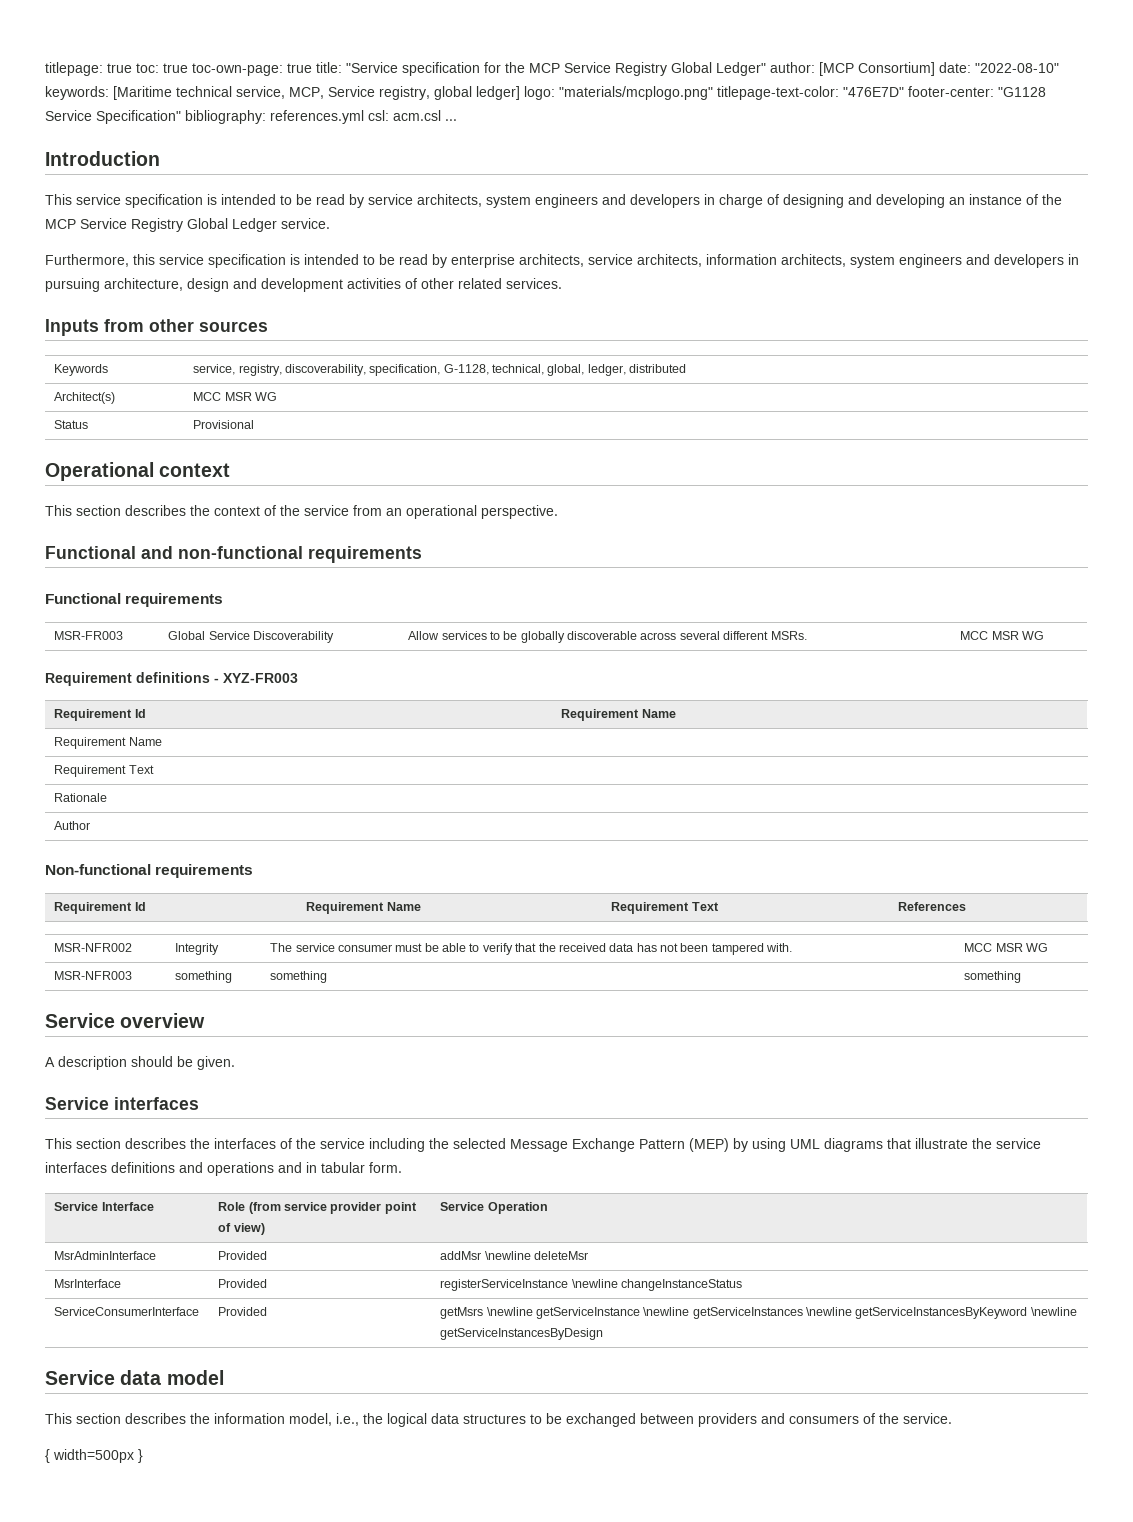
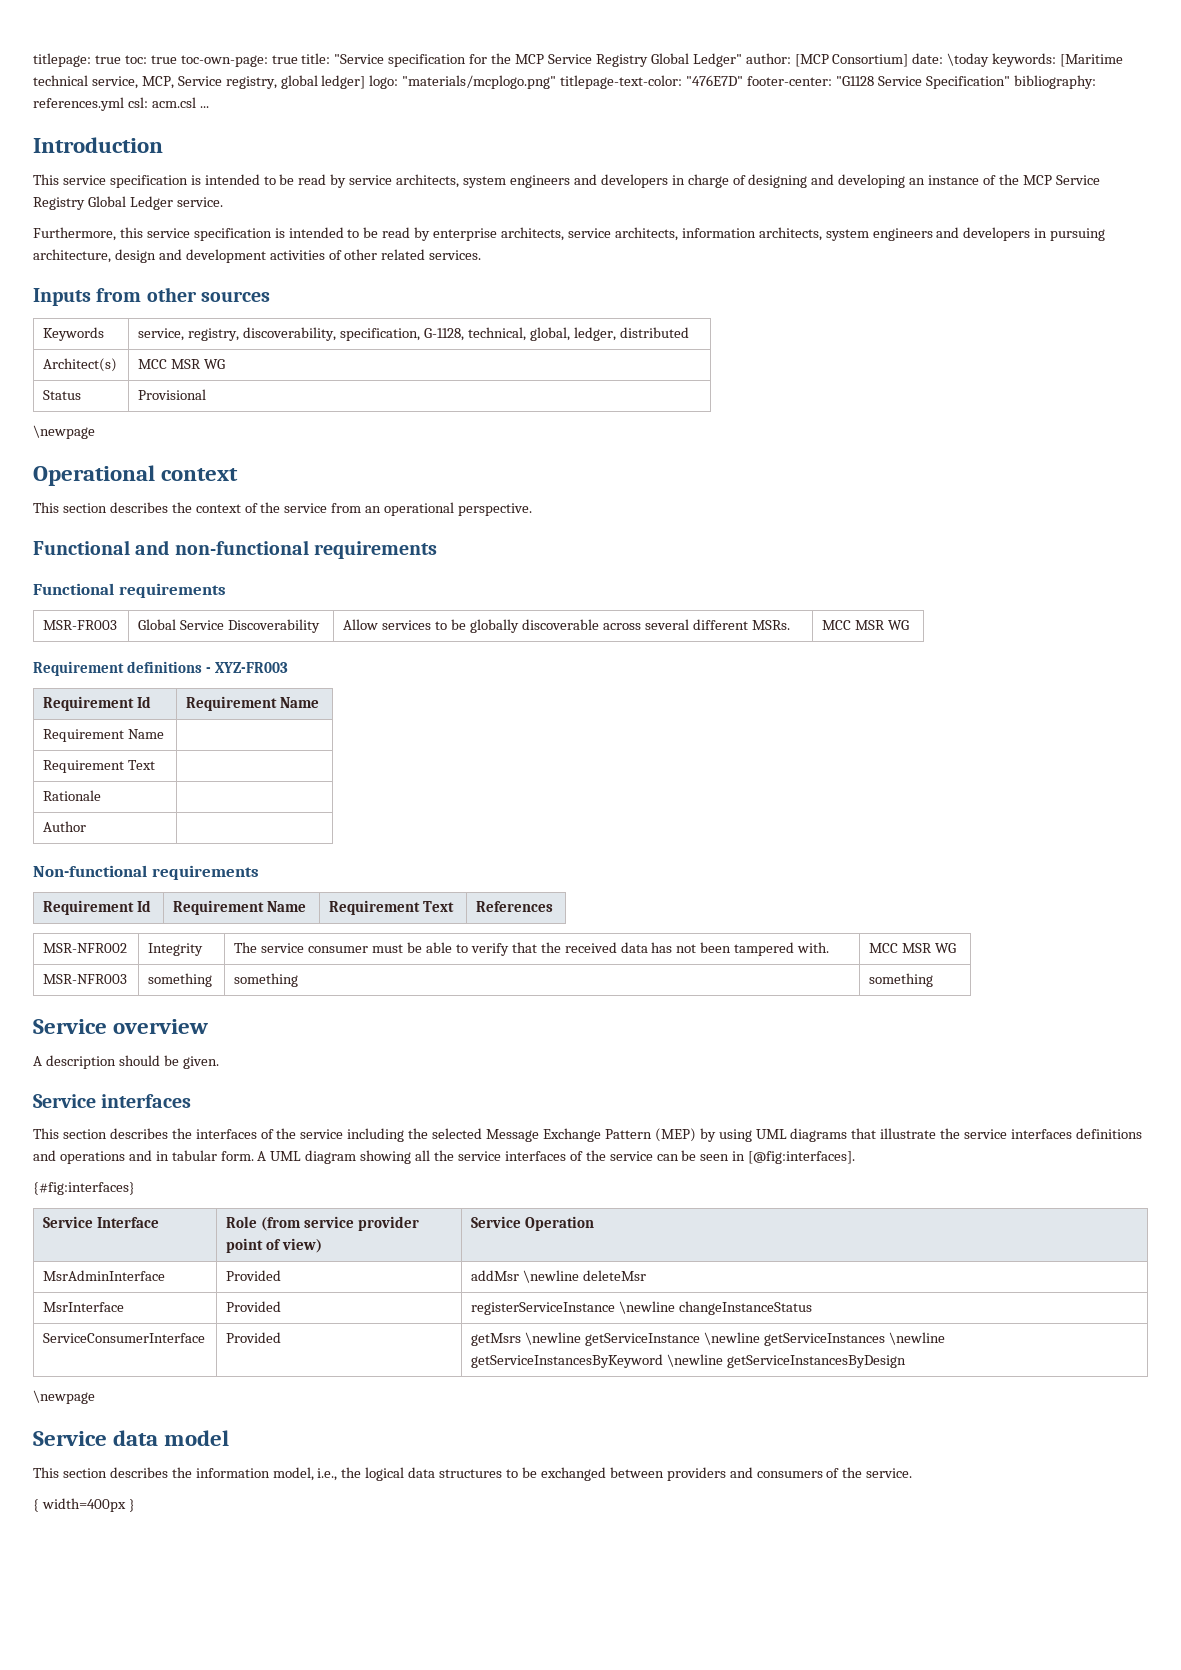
[975,63,1059,73] "2022-08-10" -> [947,53,990,67] \today
(255, 424) none -> [33,425,95,439] // \newpage
(402, 1167) none -> [257,1150,856,1164] [33,1182,135,1195] A UML diagram showing all the service interfaces of the service can be seen in [@fig:interfaces]. // {#fig:interfaces}
(604, 1334) none -> [33,1390,95,1404] // \newpage
[53,1449,134,1463] width=500px -> [41,1498,126,1512] width=400px

